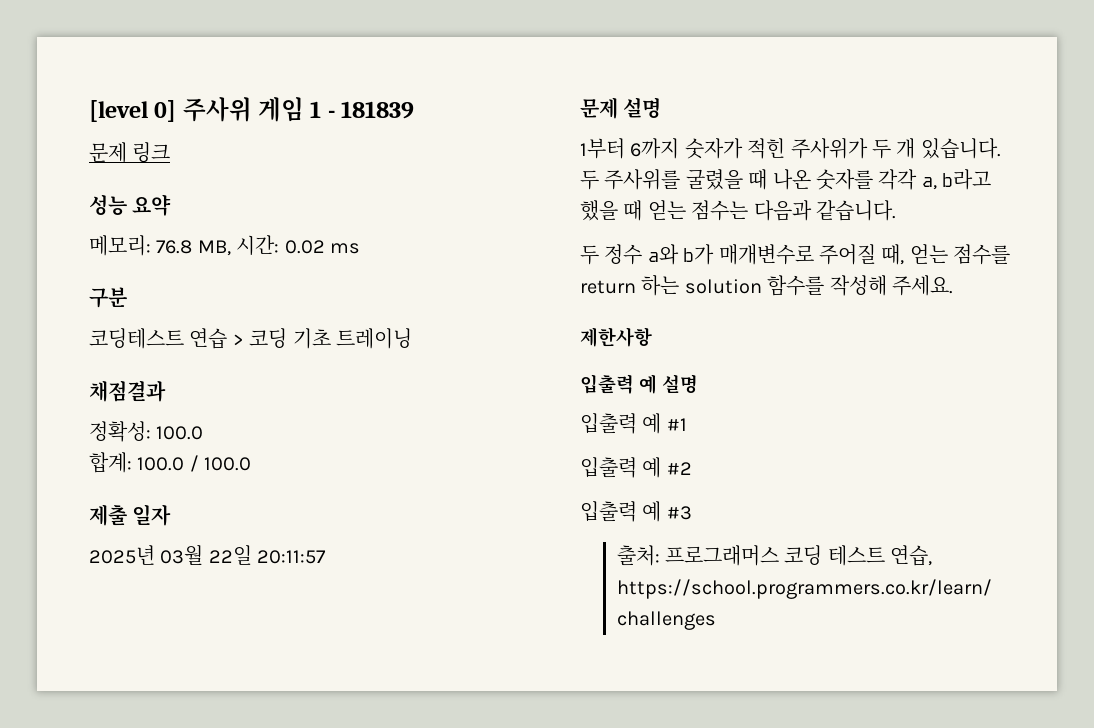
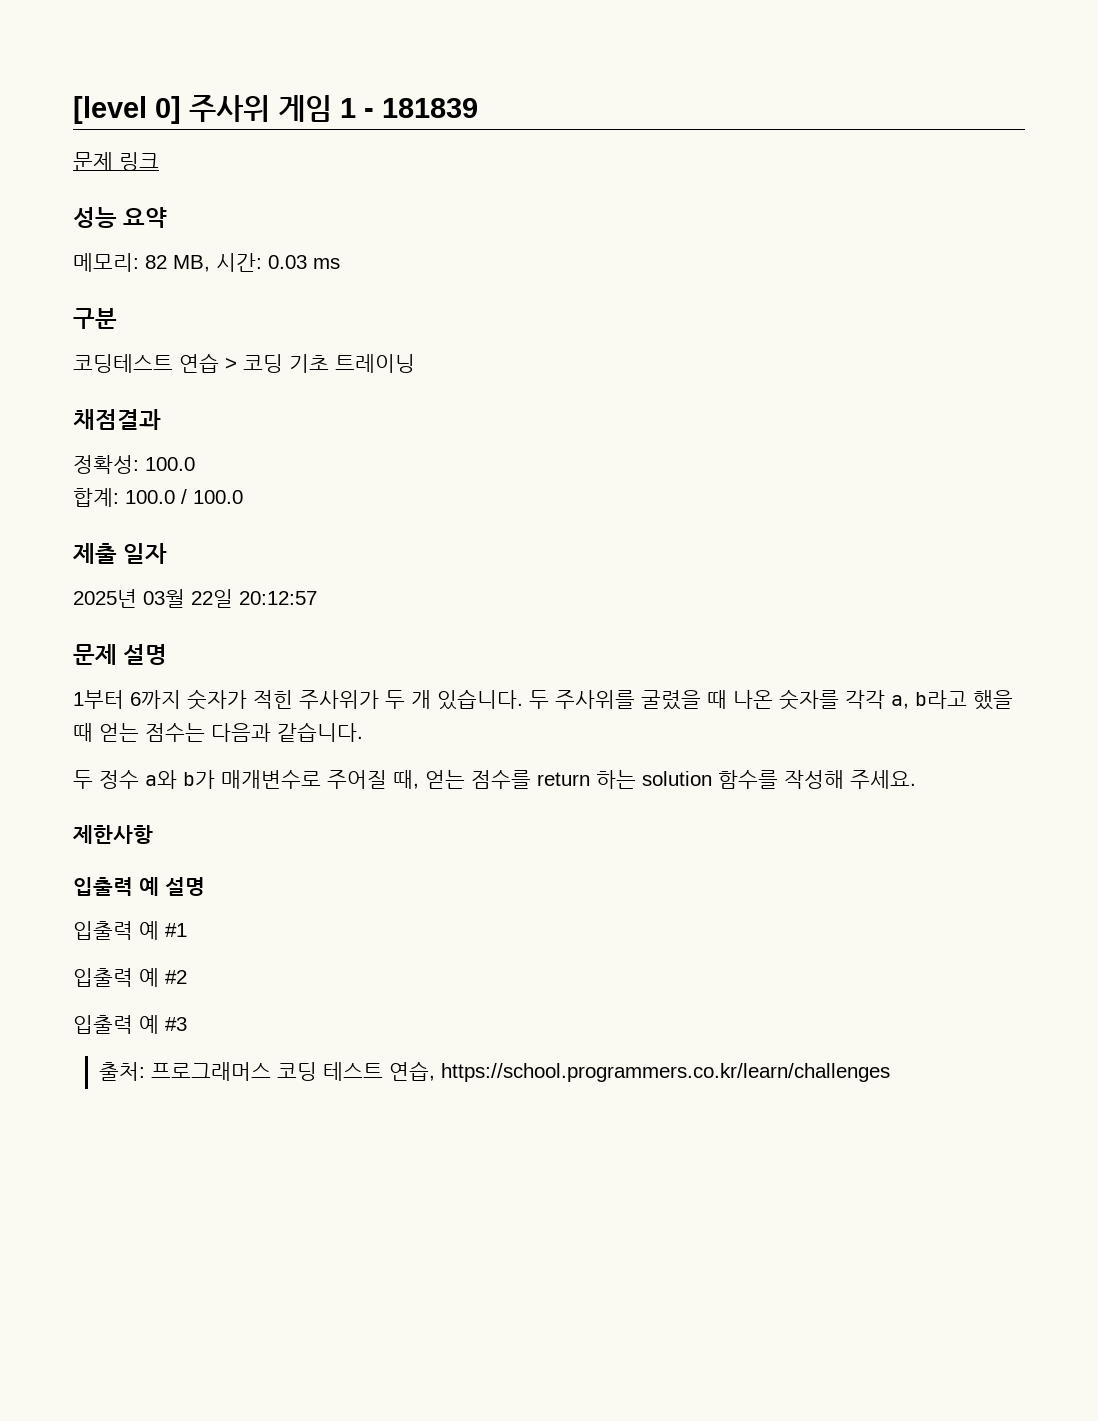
[156,240,193,254] 76.8 -> [145,255,167,269] 82
[284,240,325,254] 0.02 -> [268,255,307,269] 0.03
[257,550,327,564] 20:11:57 -> [239,591,317,605] 20:12:57

